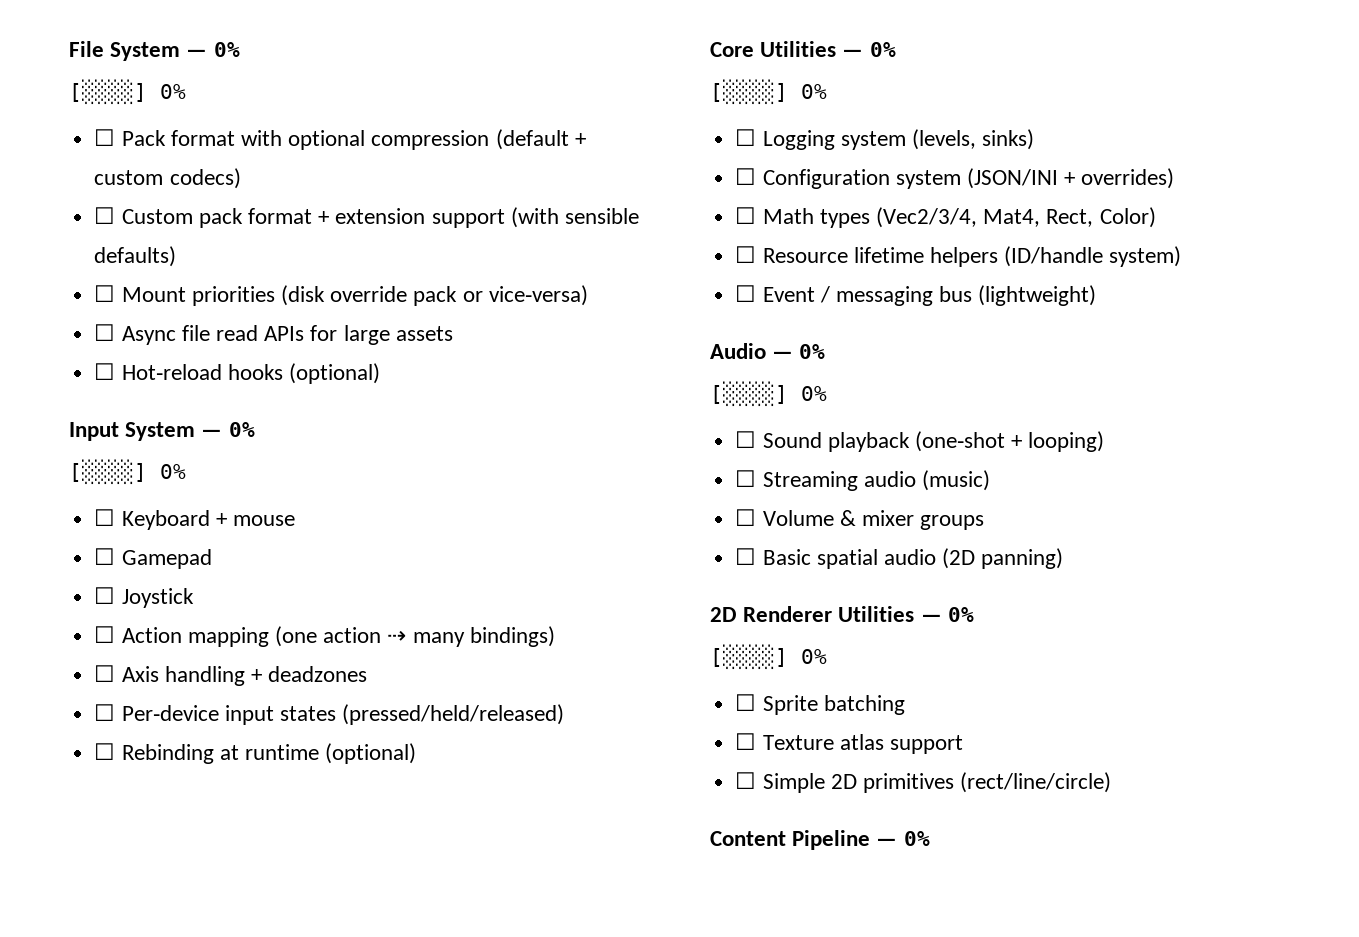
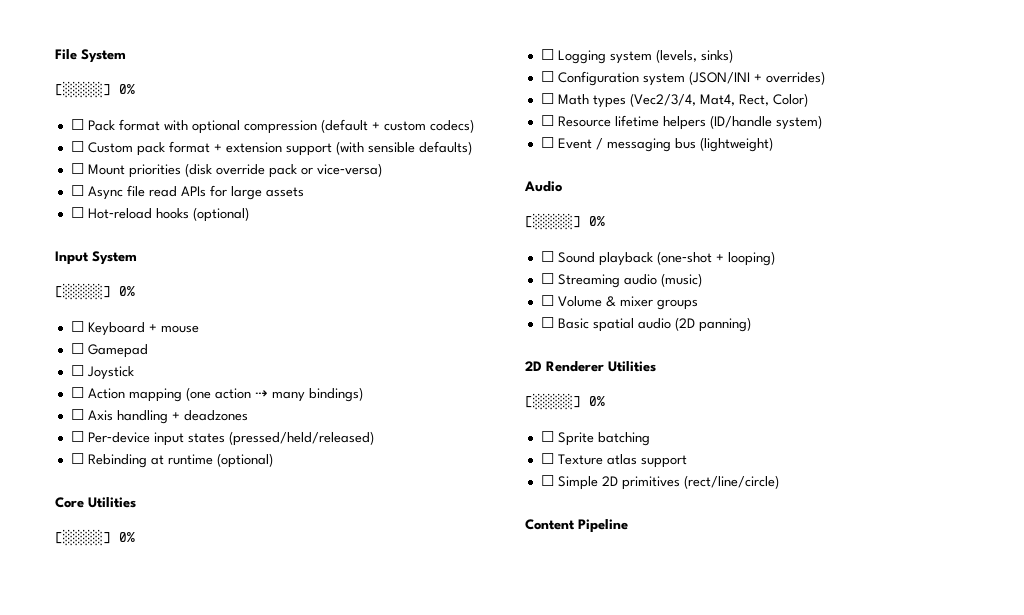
[186,42,240,57] — 0% -> (126, 56) none
[201,422,255,437] — 0% -> (137, 258) none
[842,42,896,57] — 0% -> (136, 502) none
[772,344,826,359] — 0% -> (562, 186) none
[920,607,974,622] — 0% -> (656, 366) none
[876,831,930,846] — 0% -> (628, 526) none

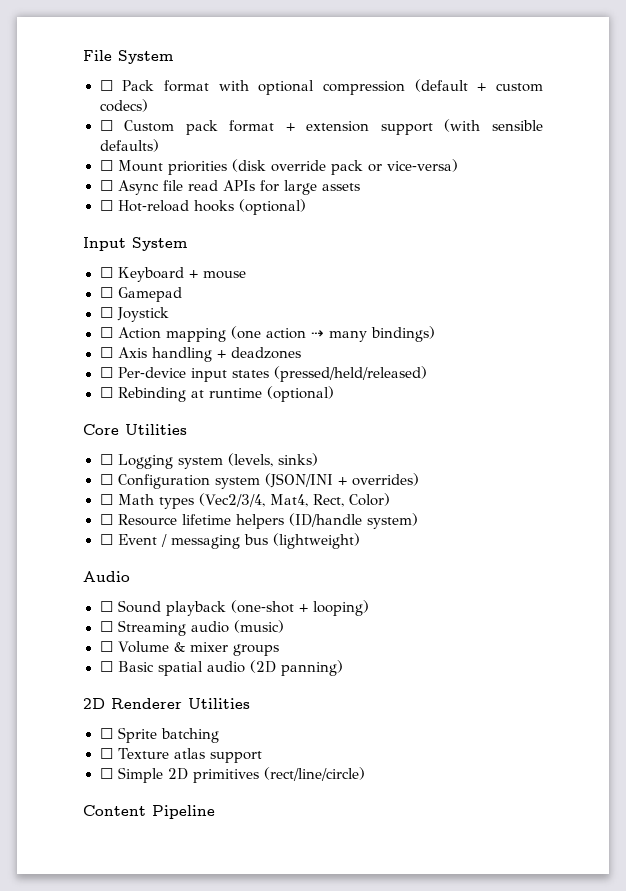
[55,81,135,98] // [░░░░] 0% -> (173, 57) none
[55,283,135,300] // [░░░░] 0% -> (187, 244) none
[55,529,135,546] // [░░░░] 0% -> (187, 429) none
[525,213,605,230] // [░░░░] 0% -> (130, 576) none
[525,393,605,410] // [░░░░] 0% -> (250, 703) none

